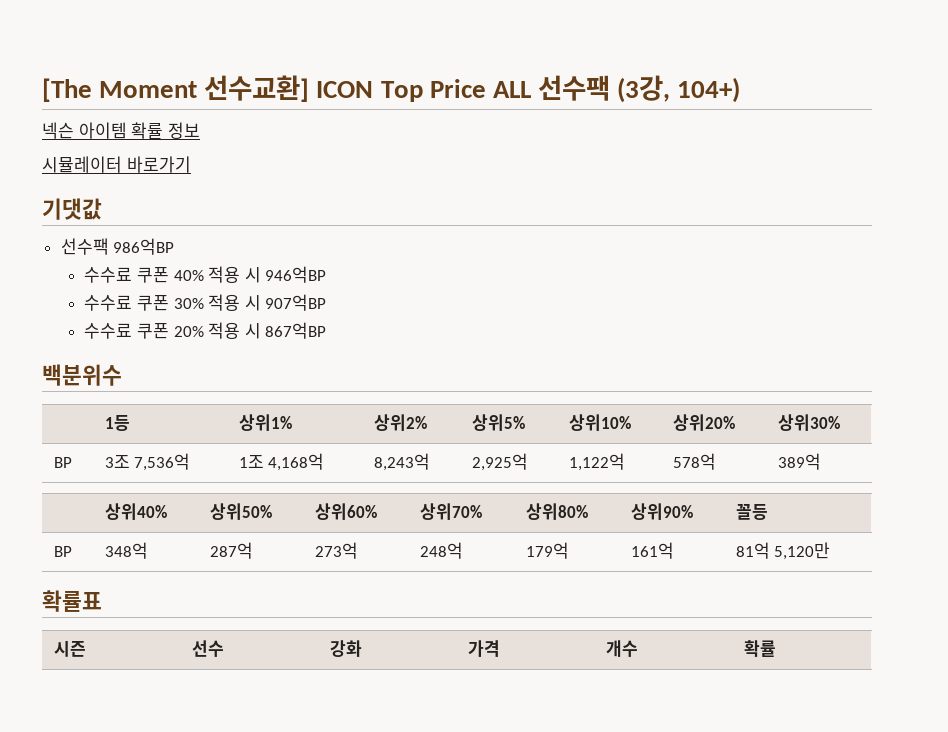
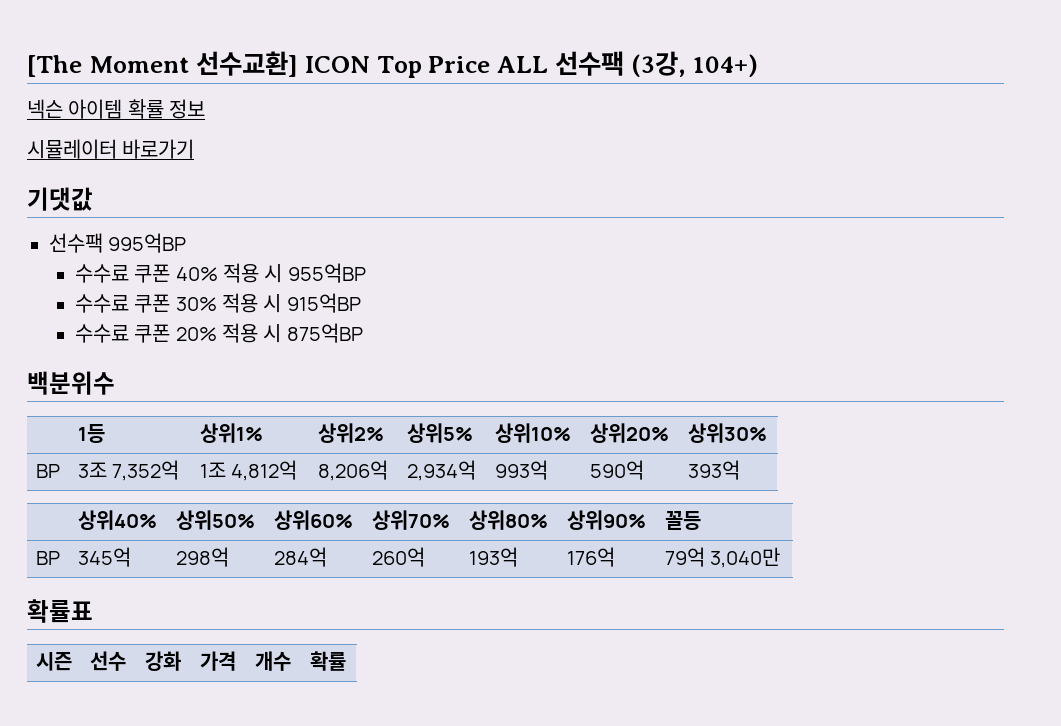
[113,238,175,255] 986억BP -> [108,233,187,253] 995억BP
[265,266,327,283] 946억BP -> [287,263,366,283] 955억BP
[265,294,327,311] 907억BP -> [286,293,361,313] 915억BP
[265,322,327,339] 867억BP -> [286,323,363,343] 875억BP
[134,453,191,471] 7,536억 -> [112,460,180,481] 7,352억
[268,453,325,471] [373,453,430,471] [471,453,528,471] [568,453,625,471] [672,453,716,470] [777,453,821,470] 4,168억 | 8,243억 | 2,925억 | 1,122억 | 578억 | 389억 -> [231,460,298,481] [317,460,388,481] [406,460,476,481] [494,460,548,480] [589,460,644,480] [687,460,740,480] 4,812억 | 8,206억 | 2,934억 | 993억 | 590억 | 393억
[104,542,148,559] [209,542,253,559] [314,542,358,559] [419,542,463,559] [525,542,569,559] [630,542,674,559] [735,542,831,560] 348억 | 287억 | 273억 | 248억 | 179억 | 161억 | 81억 5,120만 -> [77,547,131,567] [175,547,229,567] [273,547,327,567] [371,547,425,567] [468,547,518,567] [566,547,615,567] [664,547,781,568] 345억 | 298억 | 284억 | 260억 | 193억 | 176억 | 79억 3,040만

